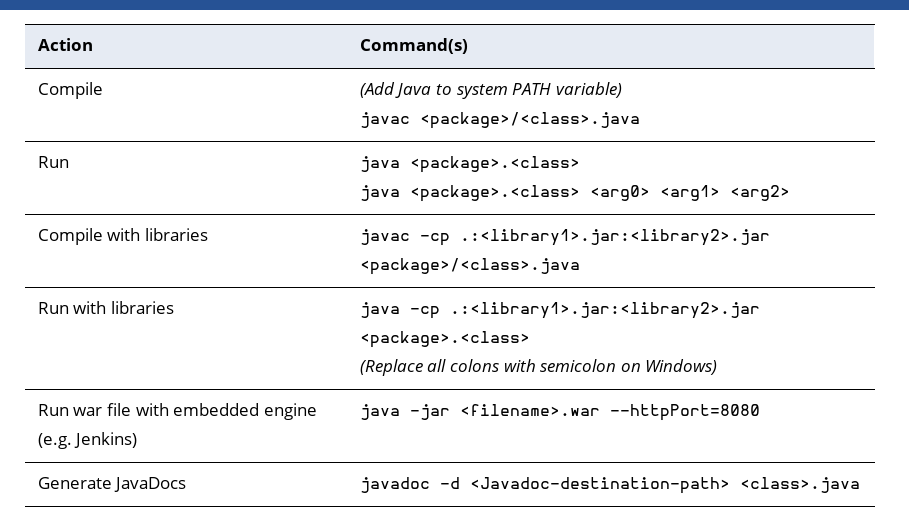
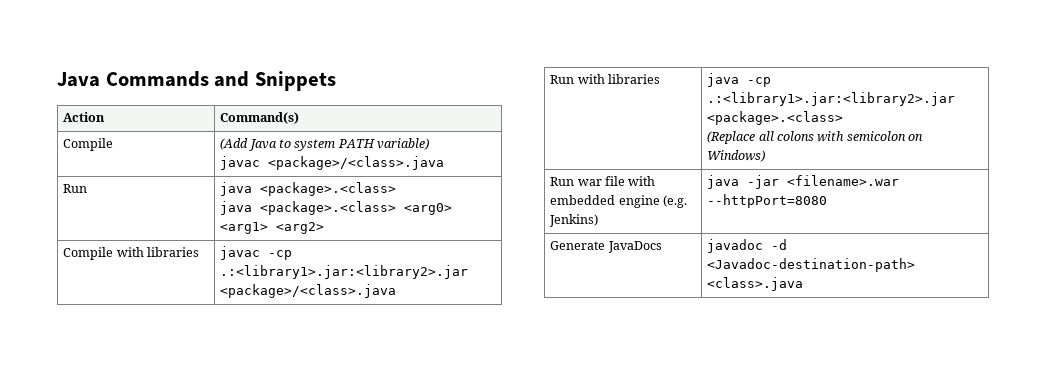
(37, 44) none -> [57,71,336,91] Java Commands and Snippets //

